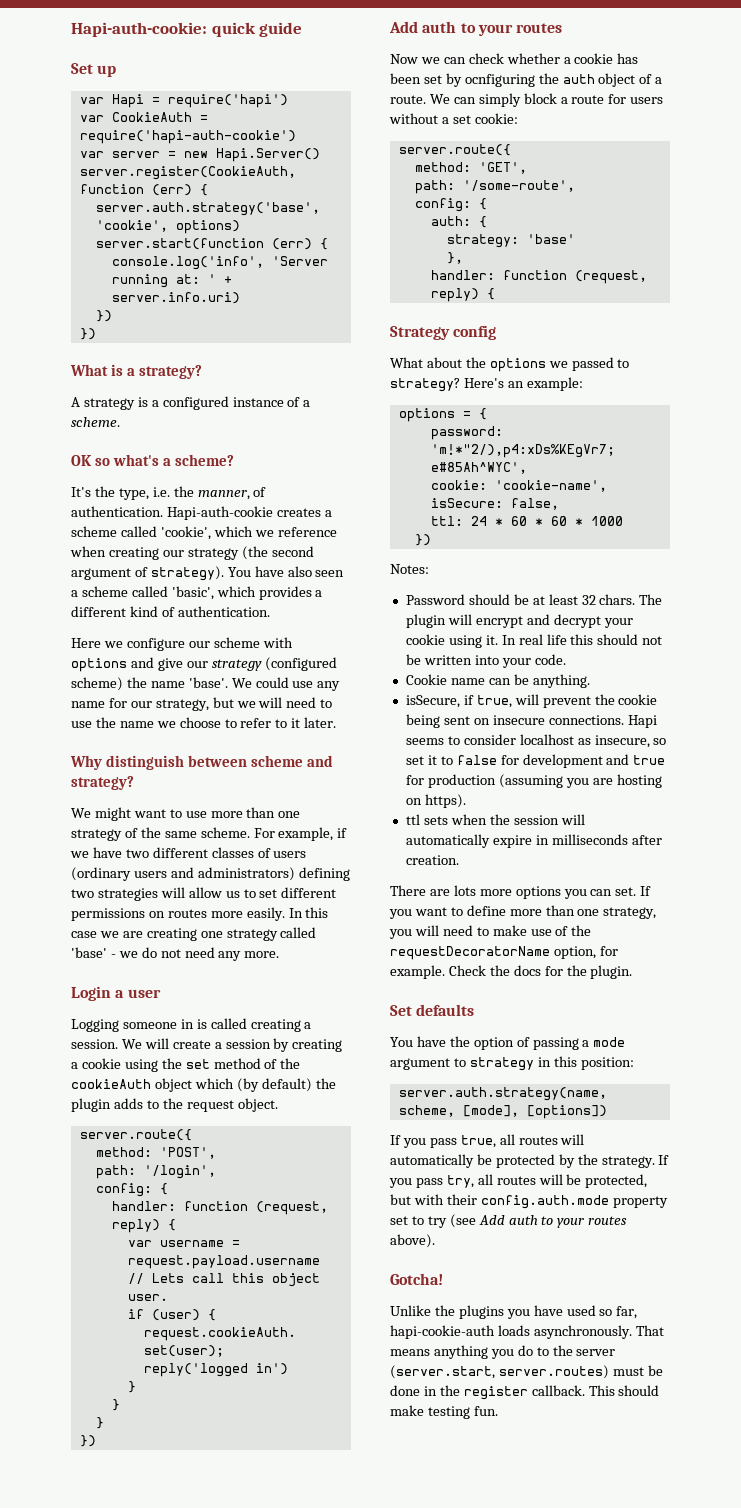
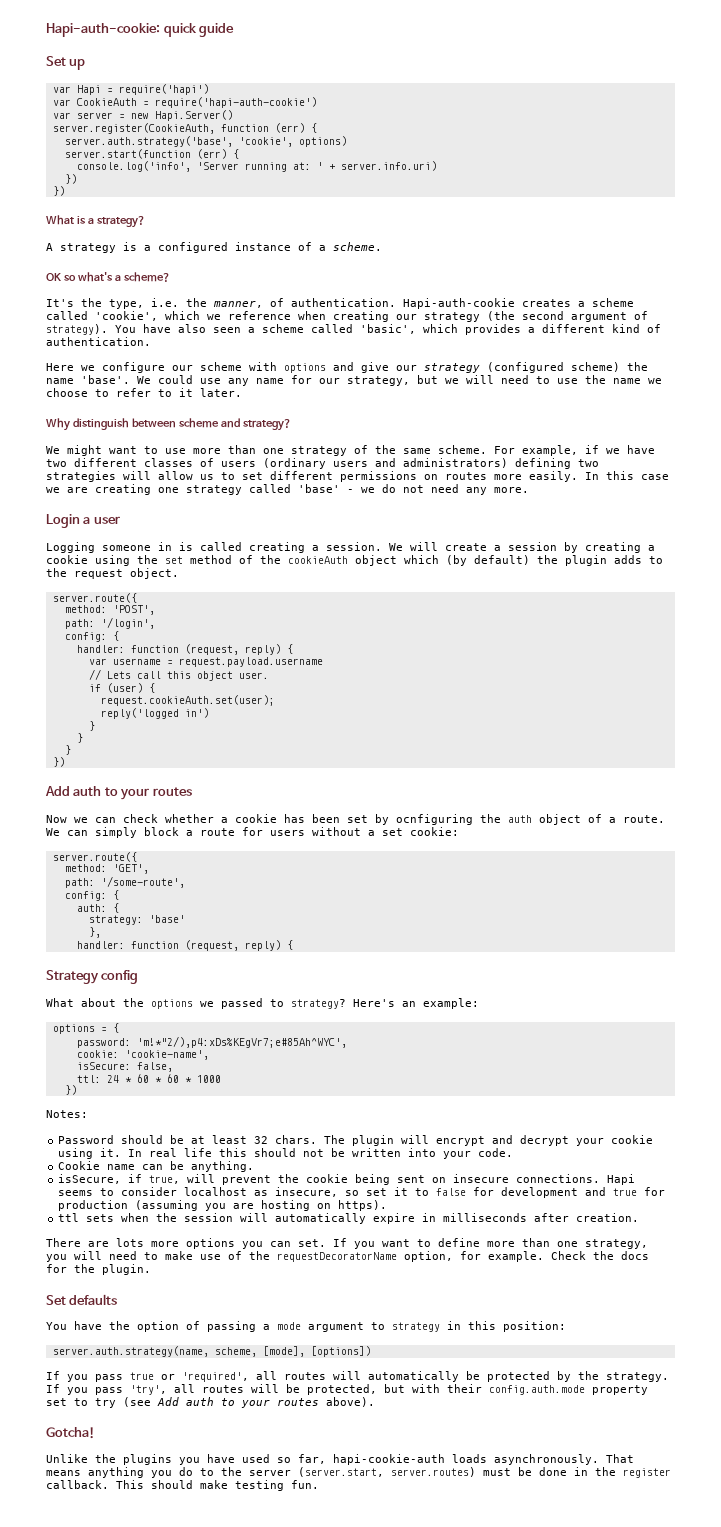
[460,1135,496,1148] true, -> [130,1372,249,1382] true or 'required',
[446,1175,474,1188] try, -> [130,1385,167,1395] 'try',

